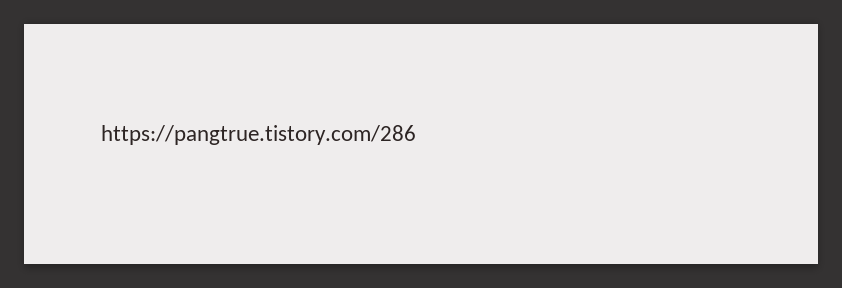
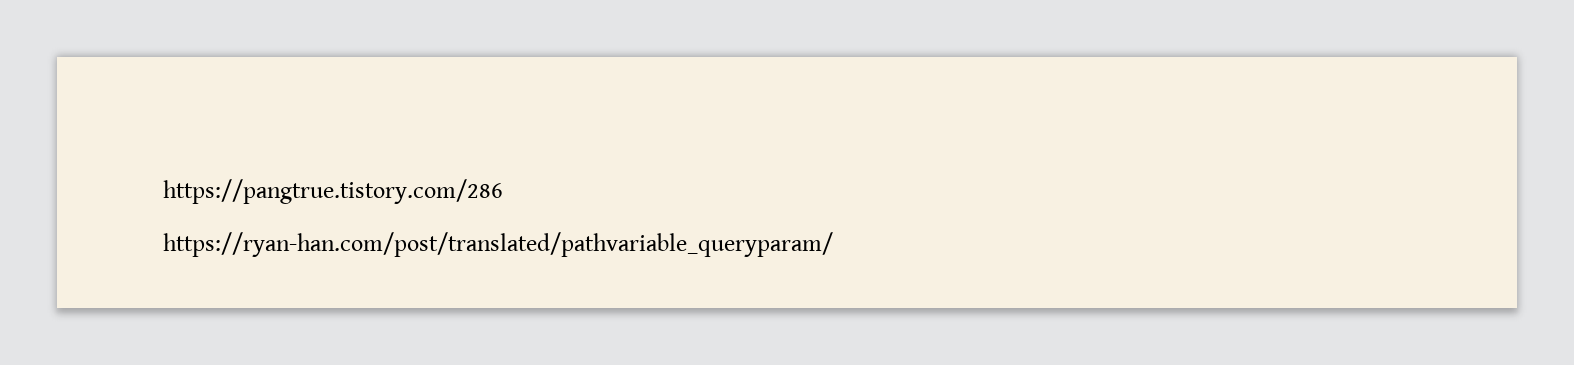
(416, 135) none -> [163,232,833,257] // https://ryan-han.com/post/translated/pathvariable_queryparam/

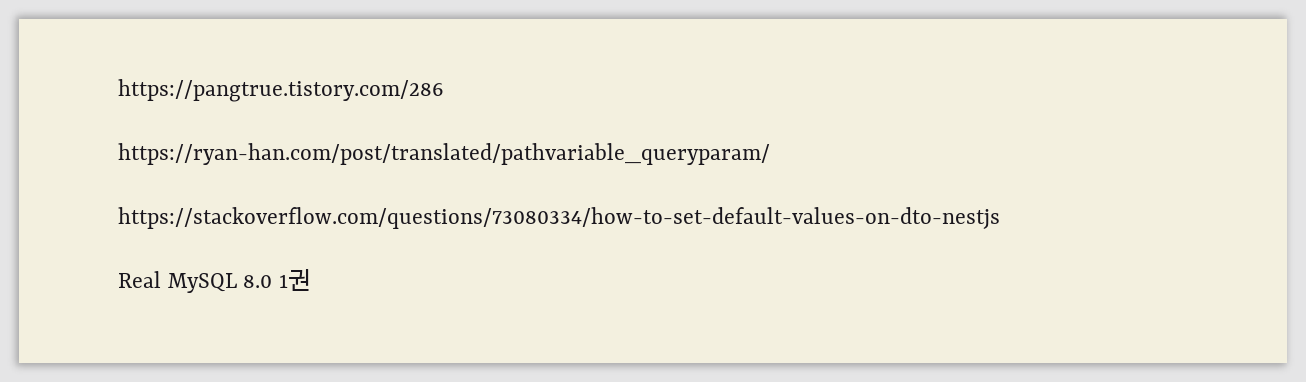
(833, 244) none -> [118,207,1000,229] [118,269,310,293] // https://stackoverflow.com/questions/73080334/how-to-set-default-values-on-dto-nestjs // Real MySQL 8.0 1권

